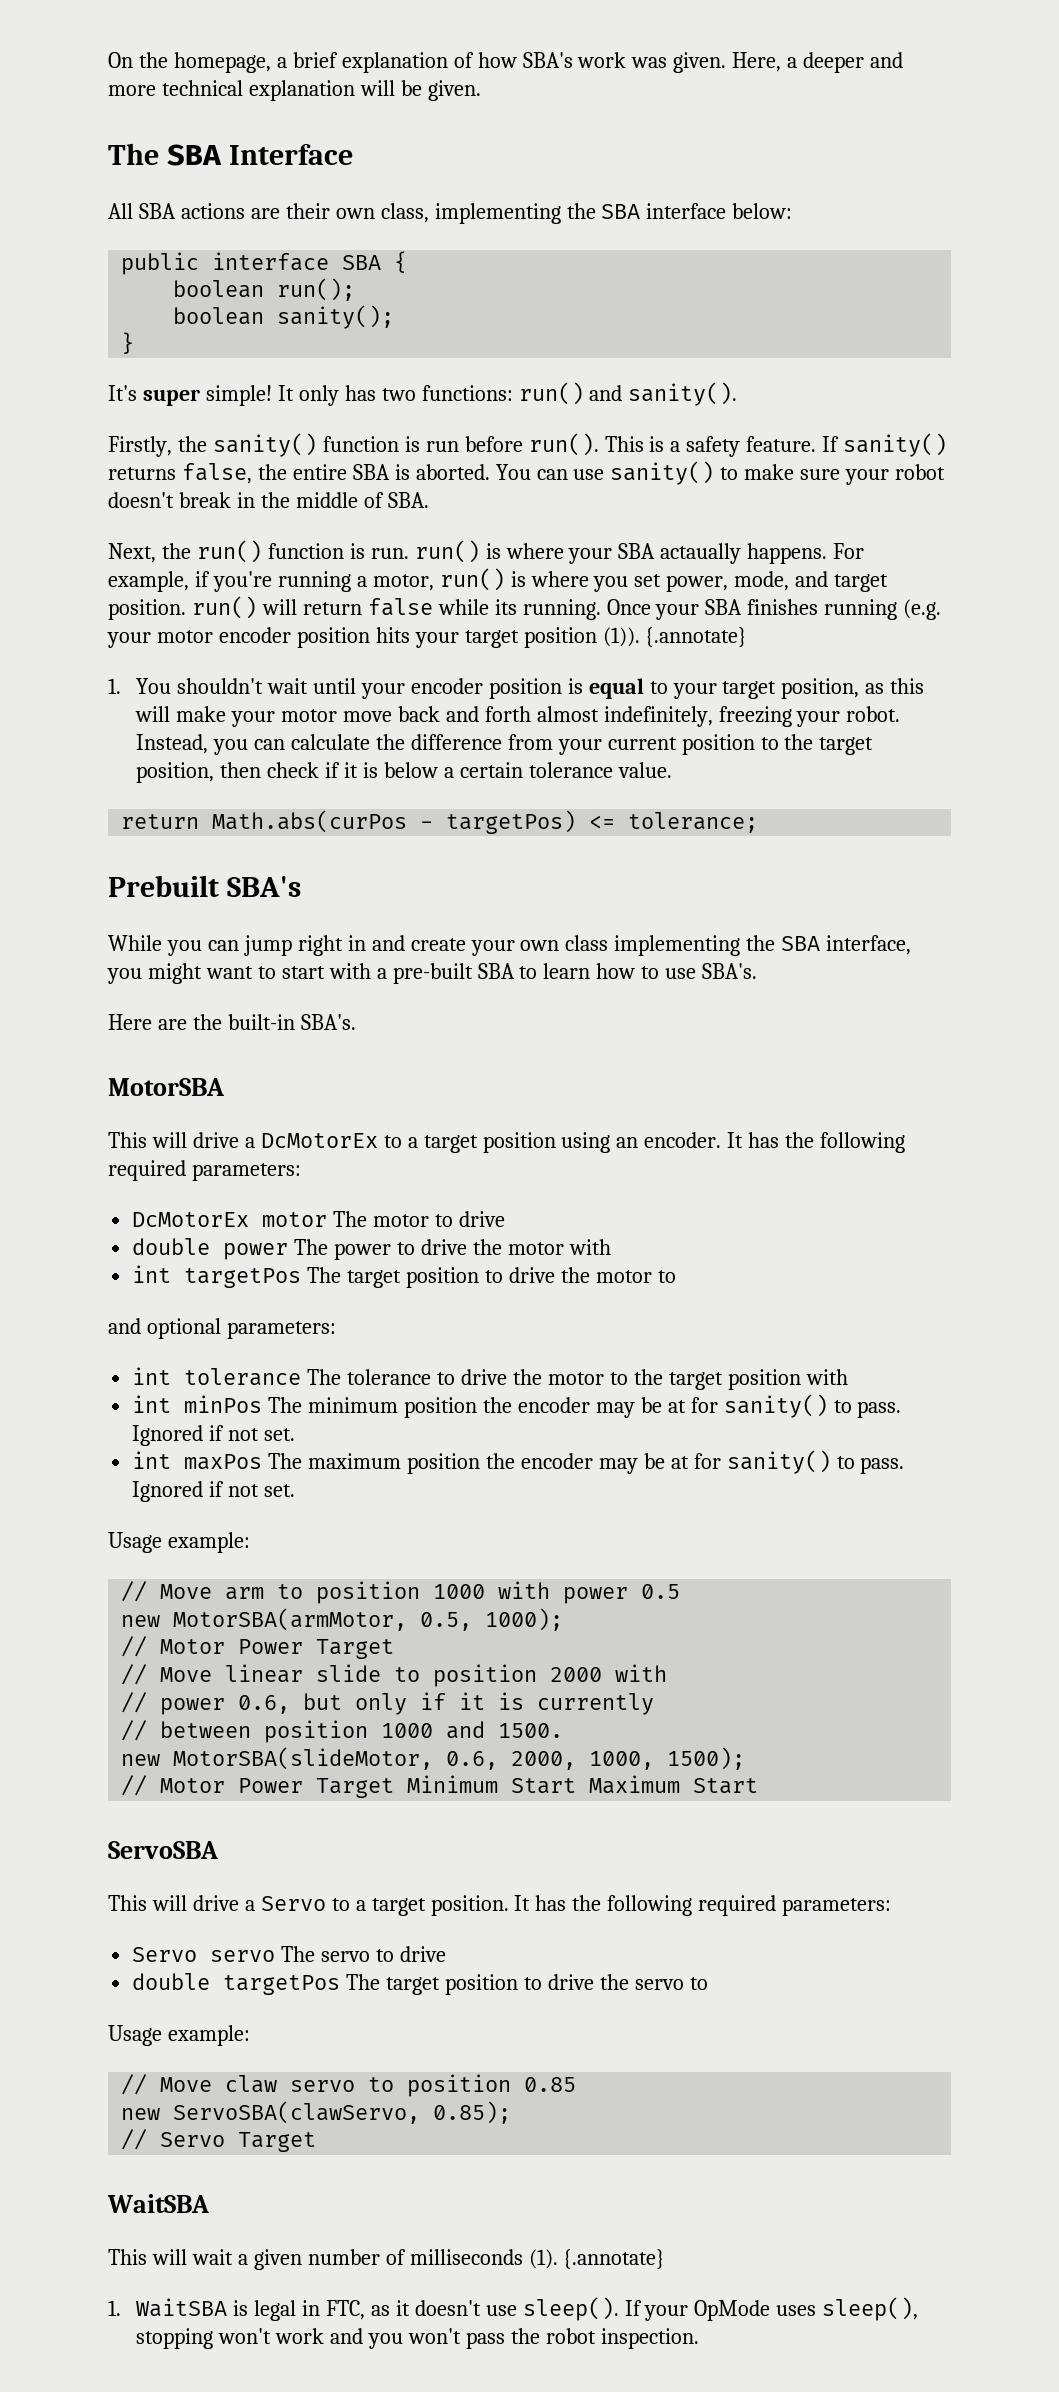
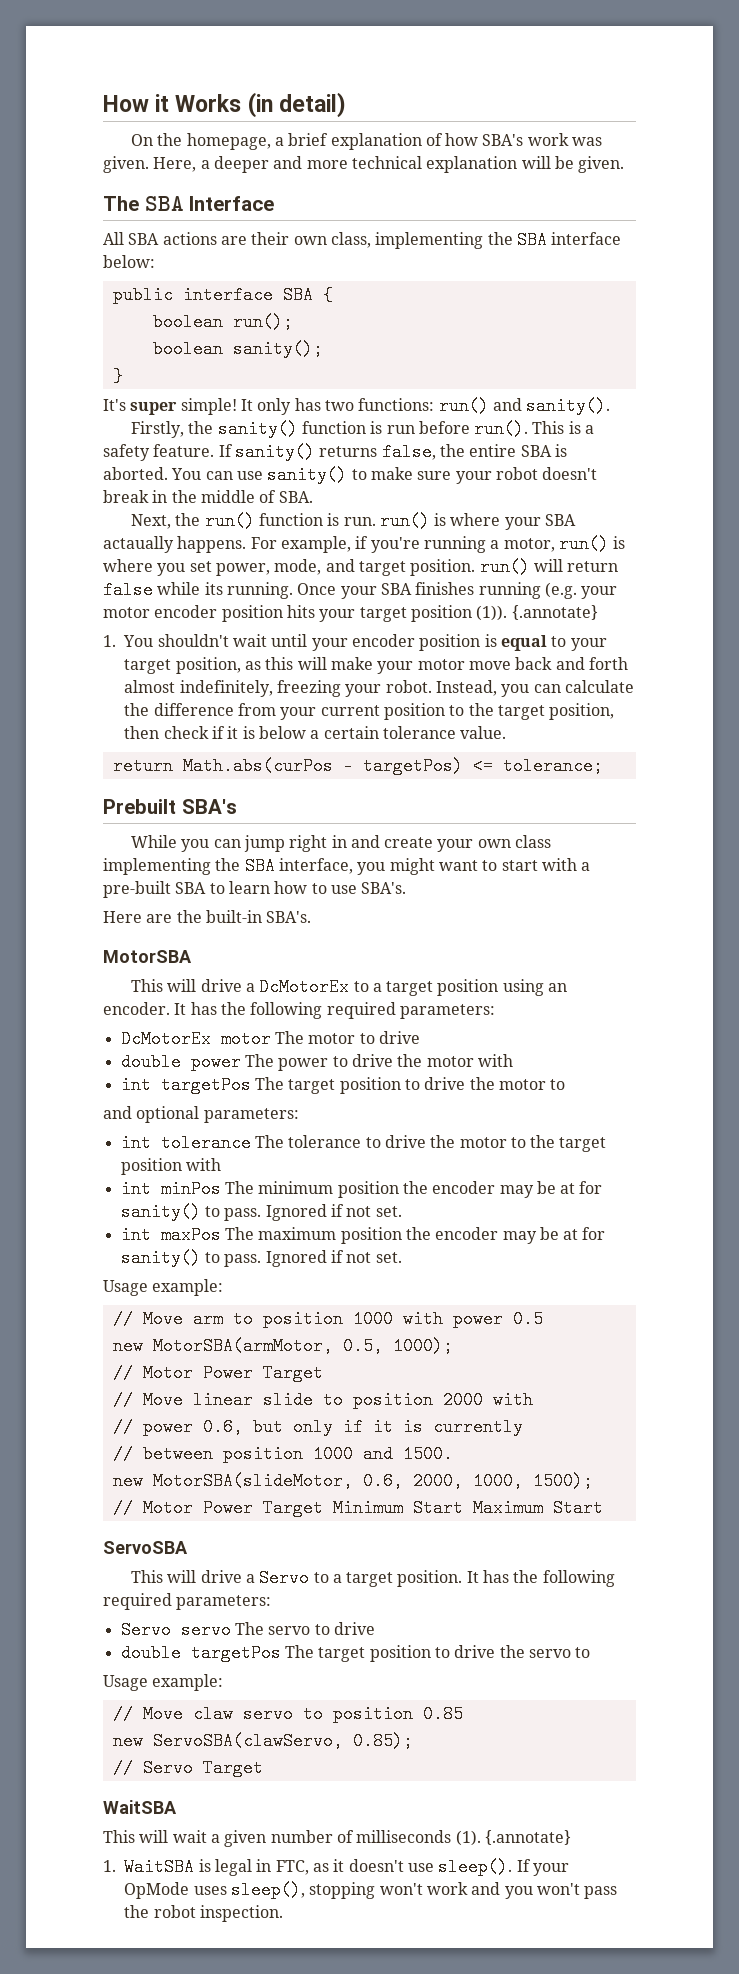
(108, 60) none -> [103,92,346,118] How it Works (in detail) //

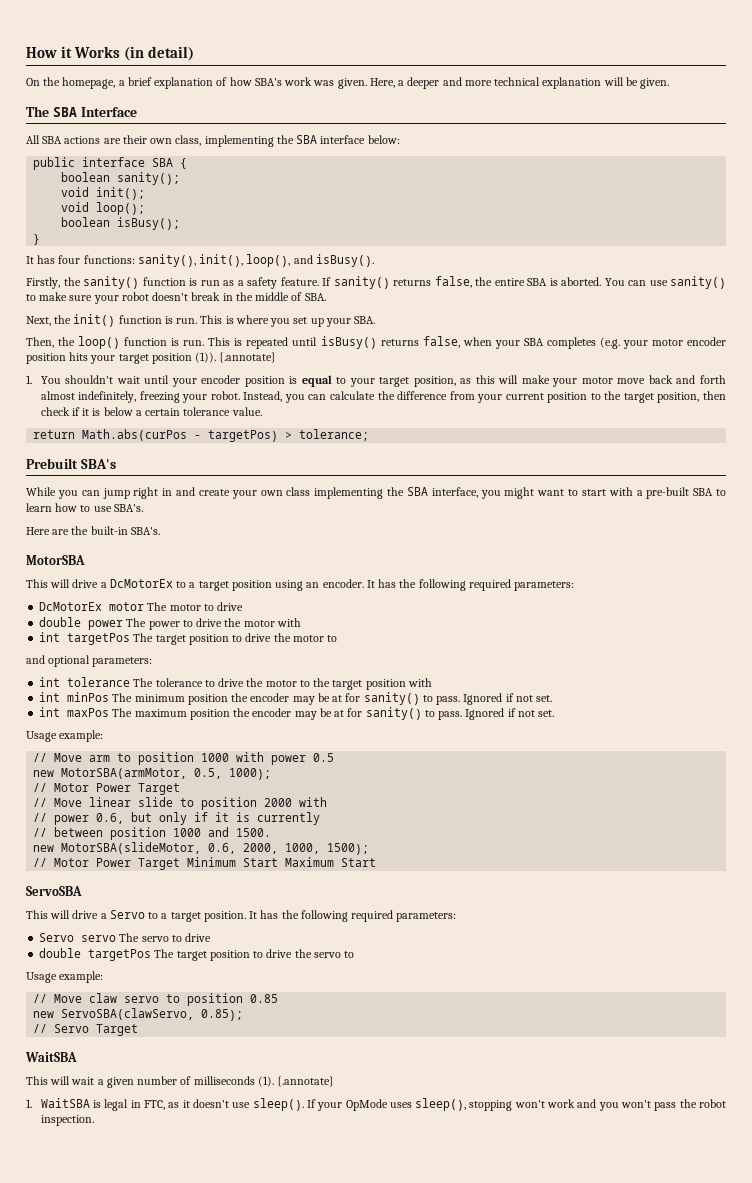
[232,313,293,331] [152,340,323,358] run(); // boolean sanity(); -> [117,172,181,185] [61,187,146,200] [61,202,146,215] [61,217,181,230] sanity(); // void init(); // void loop(); // boolean isBusy();
[103,397,611,415] It's super simple! It only has two functions: run() and sanity(). -> [26,254,374,267] It has four functions: sanity(), init(), loop(), and isBusy().
[418,420,581,438] before run(). This is -> [223,280,234,286] as
[204,512,577,530] [103,535,626,553] [103,558,619,576] [103,581,541,599] run() function is run. run() is where your SBA actaually happens. For example, if you're running a motor, run() is where you set power, mode, and target position. run() will return false while its running. Once your SBA finishes running -> [73,314,376,327] [26,336,596,349] init() function is run. This is where you set up your SBA. // Then, the loop() function is run. This is repeated until isBusy() returns false, when your SBA completes
[472,757,493,775] <= -> [285,432,293,439] >

